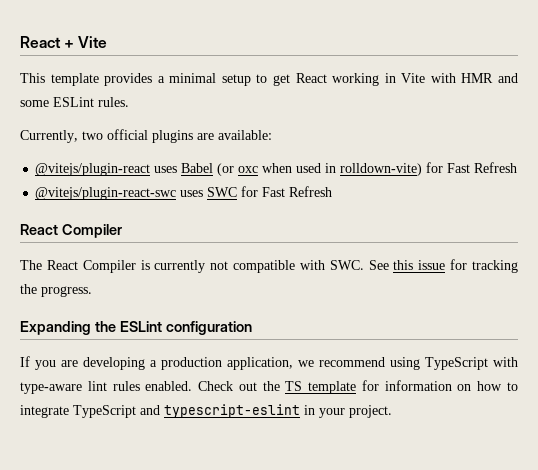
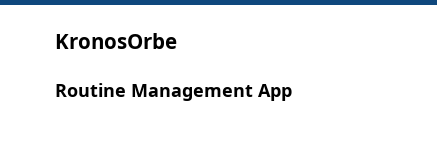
[20,36,108,48] [20,73,518,86] [20,97,129,107] [20,129,272,143] [35,162,518,176] [35,186,333,200] [20,224,122,238] [20,259,519,273] [20,284,92,297] [20,321,252,335] [20,356,518,370] [20,380,518,394] [20,404,392,418] React + Vite // This template provides a minimal setup to get React working in Vite with HMR and some ESLint rules. // Currently, two official plugins are available: // @vitejs/plugin-react uses Babel (or oxc when used in rolldown-vite) for Fast Refresh // @vitejs/plugin-react-swc uses SWC for Fast Refresh // React Compiler // The React Compiler is currently not compatible with SWC. See this issue for tracking the progress. // Expanding the ESLint configuration // If you are developing a production application, we recommend using TypeScript with type-aware lint rules enabled. Check out the TS template for information on how to integrate TypeScript and typescript-eslint in your project. -> [55,33,177,49] [55,83,292,101] KronosOrbe // Routine Management App

